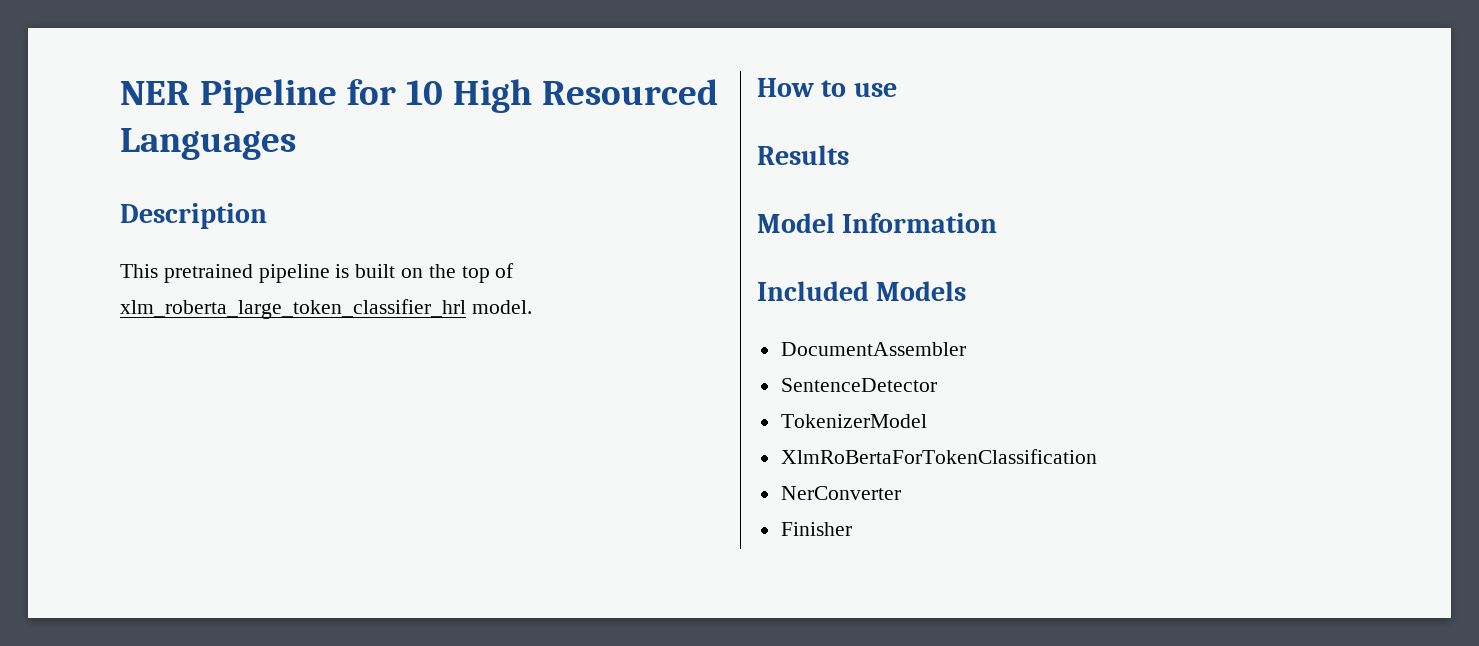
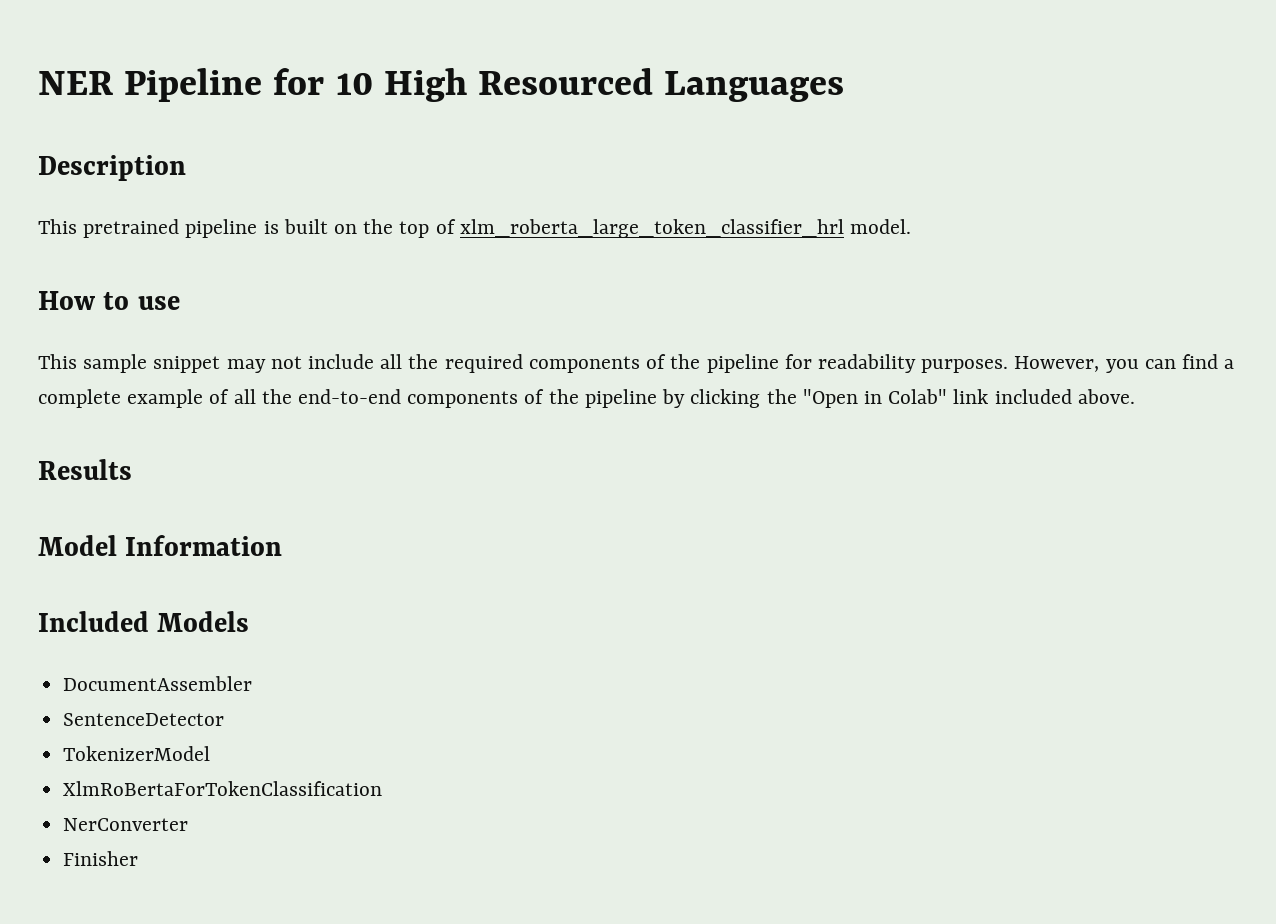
(897, 89) none -> [38,354,1235,373] [38,389,1135,408] // This sample snippet may not include all the required components of the pipeline for readability purposes. However, you can find a complete example of all the end-to-end components of the pipeline by clicking the "Open in Colab" link included above.

